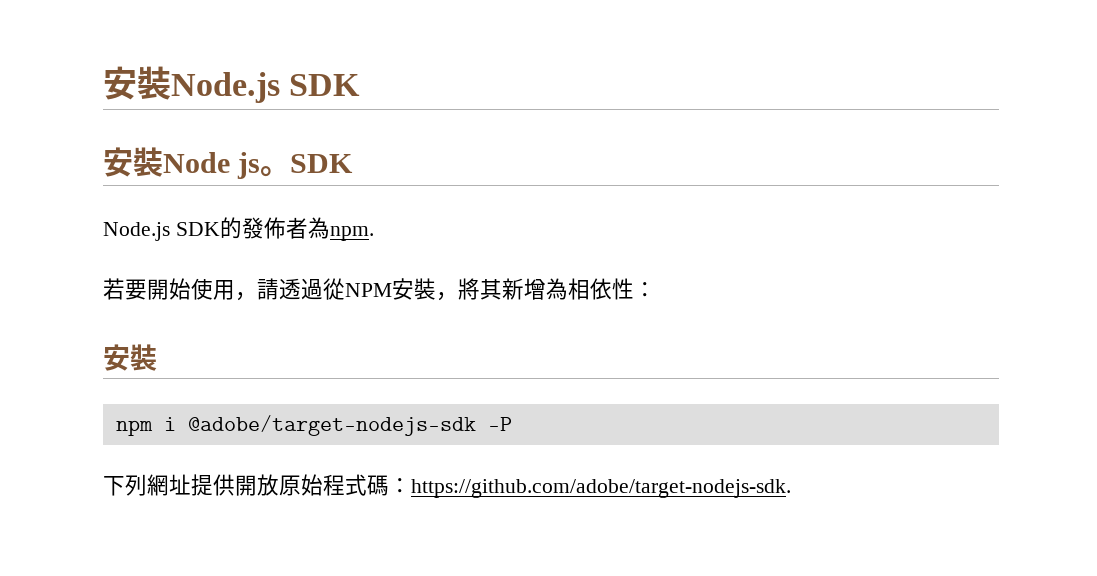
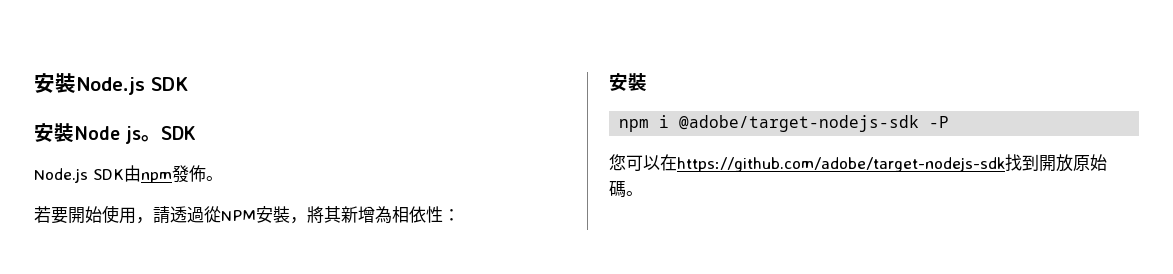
[219,217,374,241] 的發佈者為npm. -> [124,165,223,183] 由npm發佈。
[103,474,791,498] 下列網址提供開放原始程式碼：https://github.com/adobe/target-nodejs-sdk. -> [609,154,1107,172] [609,181,643,198] 您可以在https://github.com/adobe/target-nodejs-sdk找到開放原始碼。

